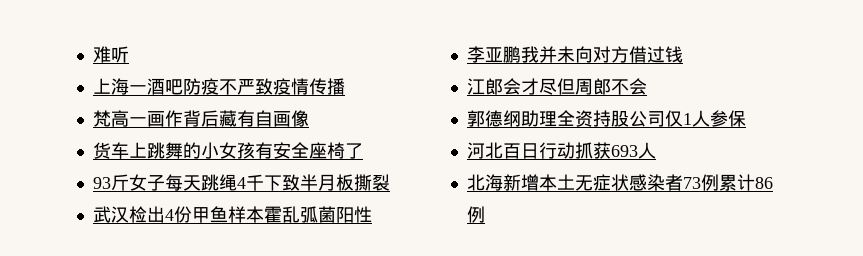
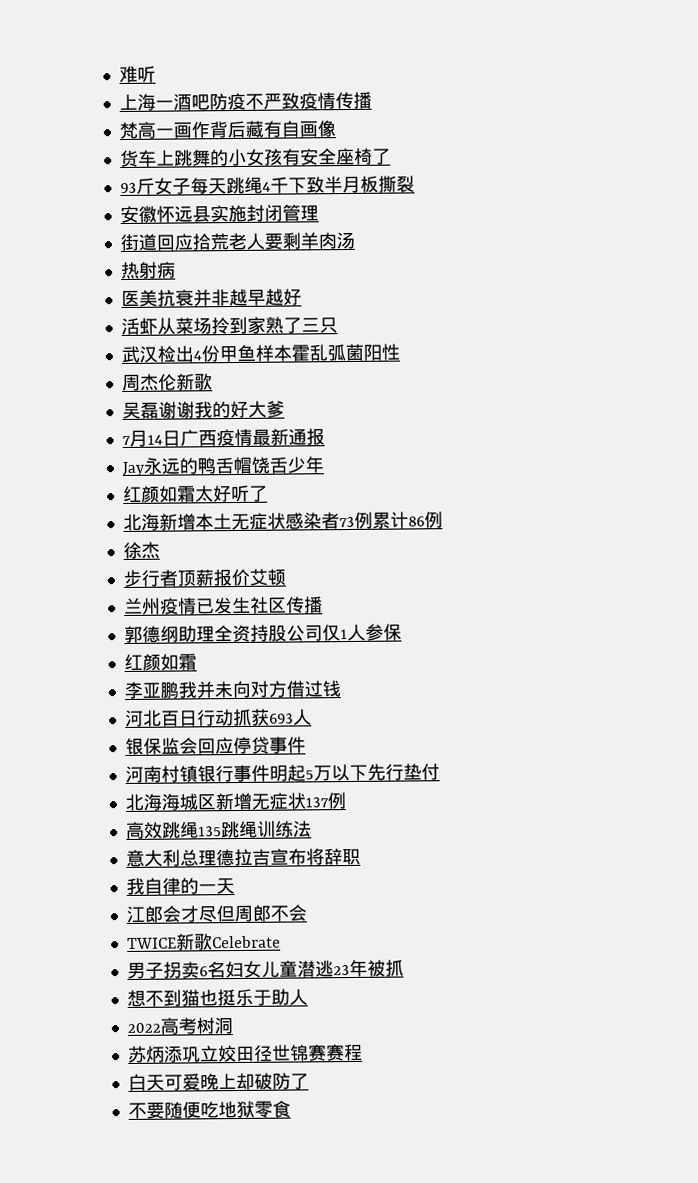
(390, 182) none -> [119,204,319,224] [119,231,355,252] [120,261,176,280] [120,288,302,307] [120,316,338,336] // 安徽怀远县实施封闭管理 // 街道回应拾荒老人要剩羊肉汤 // 热射病 // 医美抗衰并非越早越好 // 活虾从菜场拎到家熟了三只
[466,46,683,63] [466,78,647,95] [466,110,746,127] [466,142,656,159] 李亚鹏我并未向对方借过钱 // 江郎会才尽但周郎不会 // 郭德纲助理全资持股公司仅1人参保 // 河北百日行动抓获693人 -> [121,373,213,392] [121,400,285,420] [121,428,325,447] [121,456,324,477] [122,484,268,504] 周杰伦新歌 // 吴磊谢谢我的好大爹 // 7月14日广西疫情最新通报 // Jay永远的鸭舌帽饶舌少年 // 红颜如霜太好听了
(485, 214) none -> [122,541,160,560] [122,568,286,588] [123,596,323,615] [123,623,402,644] [123,653,197,672] [123,680,341,700] [124,708,312,728] [124,736,306,756] [124,763,440,784] [124,792,346,812] [125,820,312,840] [125,848,361,868] [125,877,235,895] [125,904,307,923] [126,933,281,951] [126,959,404,979] [126,988,308,1007] [126,1017,233,1035] [127,1043,363,1063] [127,1072,309,1091] [127,1100,291,1119] // 徐杰 // 步行者顶薪报价艾顿 // 兰州疫情已发生社区传播 // 郭德纲助理全资持股公司仅1人参保 // 红颜如霜 // 李亚鹏我并未向对方借过钱 // 河北百日行动抓获693人 // 银保监会回应停贷事件 // 河南村镇银行事件明起5万以下先行垫付 // 北海海城区新增无症状137例 // 高效跳绳135跳绳训练法 // 意大利总理德拉吉宣布将辞职 // 我自律的一天 // 江郎会才尽但周郎不会 // TWICE新歌Celebrate // 男子拐卖6名妇女儿童潜逃23年被抓 // 想不到猫也挺乐于助人 // 2022高考树洞 // 苏炳添巩立姣田径世锦赛赛程 // 白天可爱晚上却破防了 // 不要随便吃地狱零食

